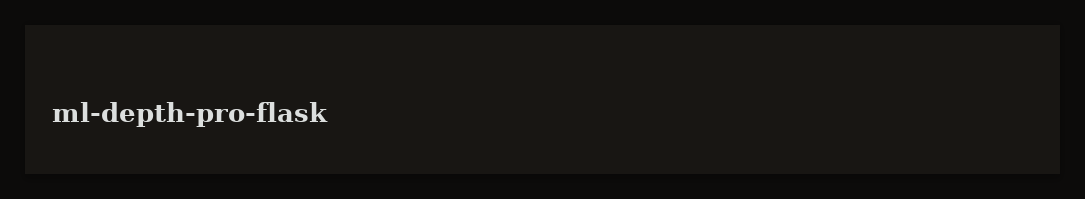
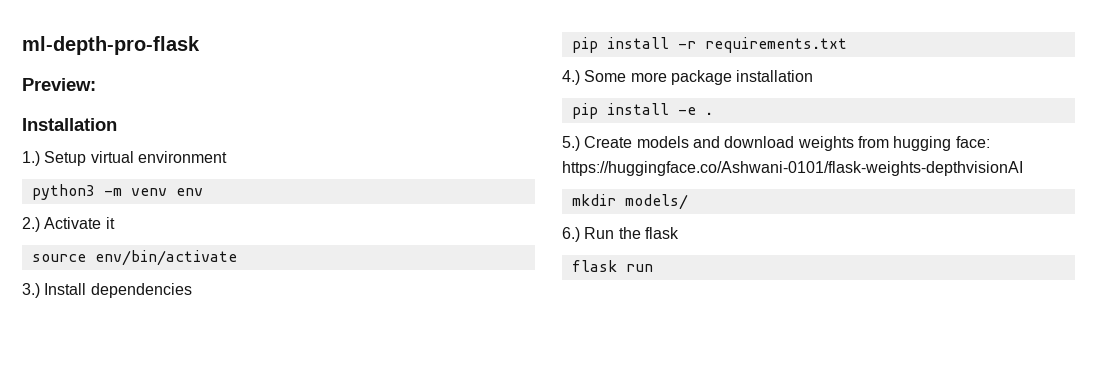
(328, 114) none -> [22,78,96,91] [22,118,117,131] [22,151,227,166] [31,184,203,200] [22,217,115,232] [31,250,237,266] [22,283,192,298] [571,37,847,53] [562,70,814,85] [571,103,713,119] [562,136,990,151] [562,161,1023,176] [571,194,688,210] [562,227,679,242] [571,260,653,272] // Preview: // Installation // 1.) Setup virtual environment // python3 -m venv env // 2.) Activate it // source env/bin/activate // 3.) Install dependencies // pip install -r requirements.txt // 4.) Some more package installation // pip install -e . // 5.) Create models and download weights from hugging face: https://huggingface.co/Ashwani-0101/flask-weights-depthvisionAI // mkdir models/ // 6.) Run the flask // flask run

